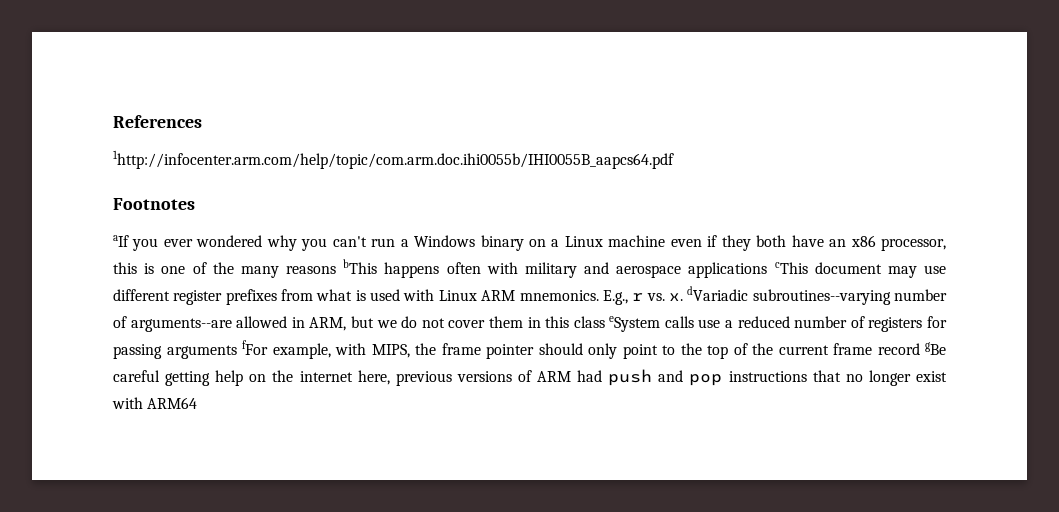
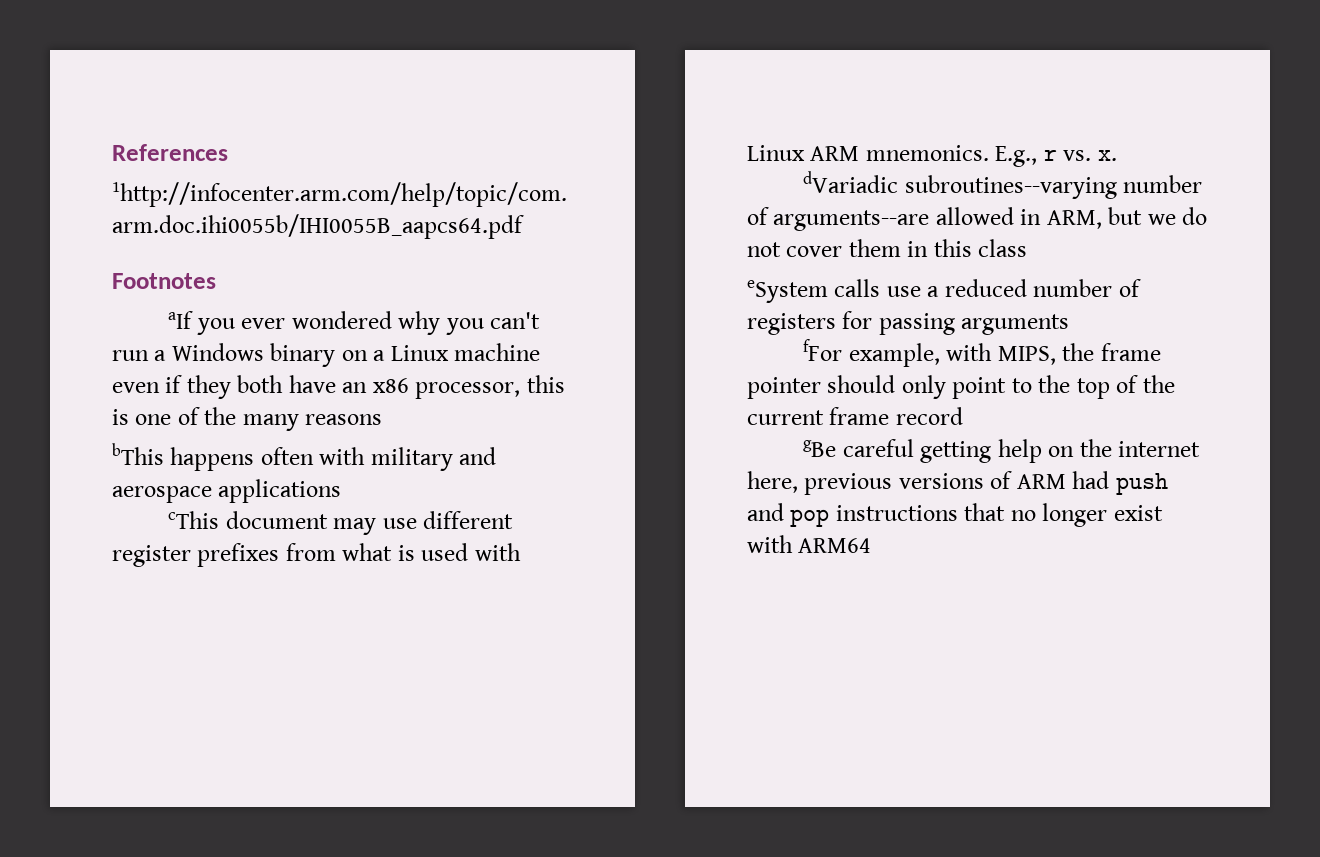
(336, 270) none -> (383, 419) //
(768, 270) none -> (342, 491) //
(683, 297) none -> (1117, 155) //
(605, 322) none -> (1028, 248) //
(237, 352) none -> (1070, 324) //
(920, 349) none -> (963, 416) //

